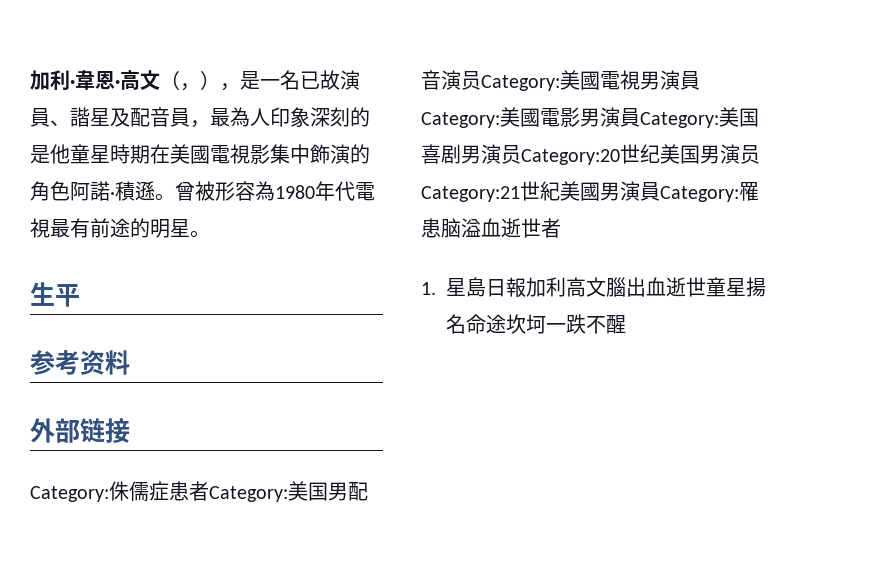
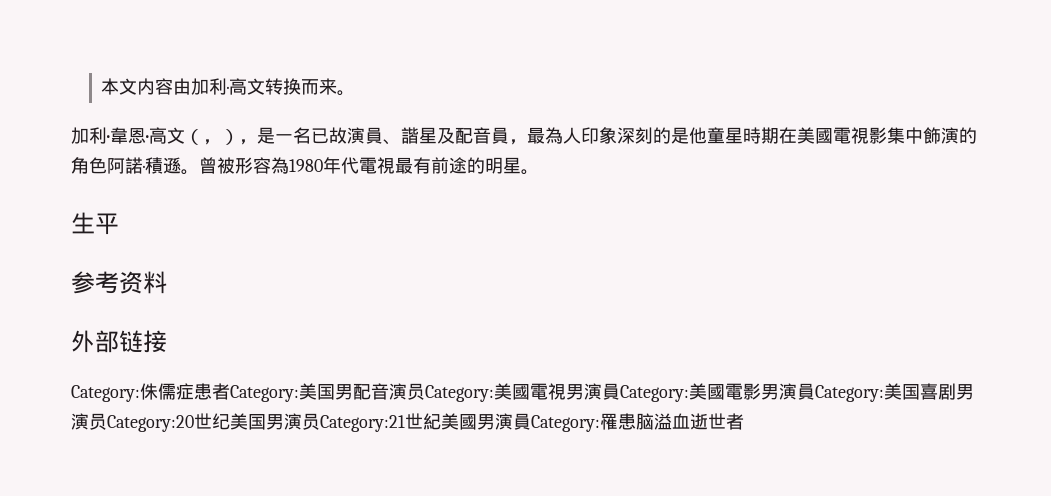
(30, 80) none -> [101,78,356,96] 本文内容由加利·高文转换而来。 //
[421,277,766,298] [446,314,626,334] // 1.星島日報加利高文腦出血逝世童星揚名命途坎坷一跌不醒 -> (744, 421) none

